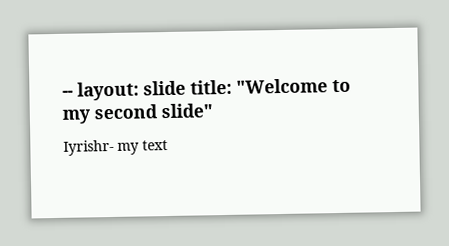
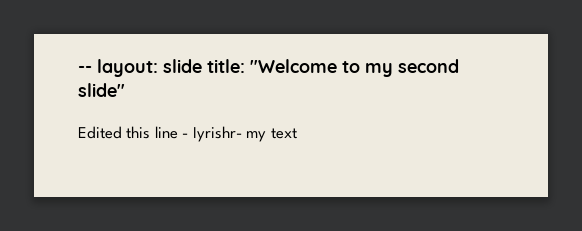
(213, 111) none -> [78,126,189,139] Edited this line -

